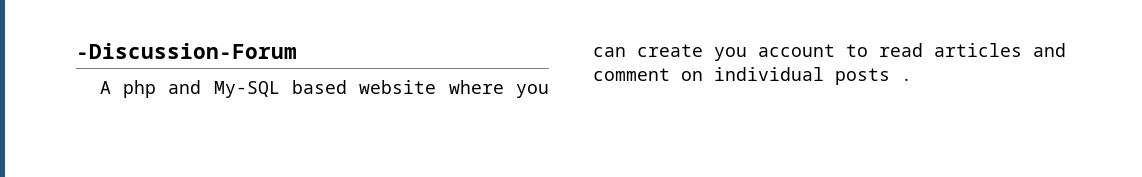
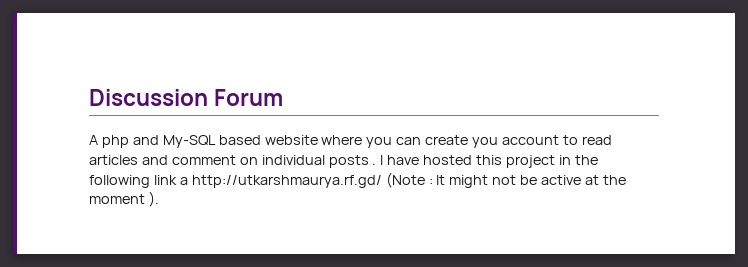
[76,43,297,59] -Discussion-Forum -> [89,89,284,106] Discussion Forum
(912, 79) none -> [380,155,598,168] [89,172,626,188] [89,191,159,207] I have hosted this project in the following link a http://utkarshmaurya.rf.gd/ (Note : It might not be active at the moment ).

